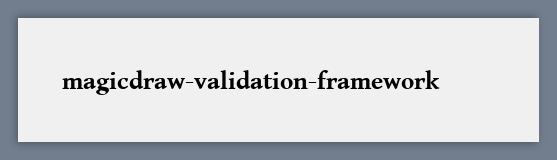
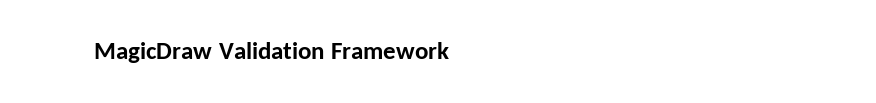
[62,70,440,95] magicdraw-validation-framework -> [94,42,449,63] MagicDraw Validation Framework

